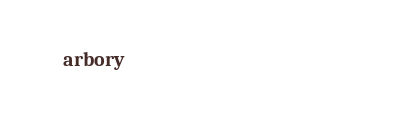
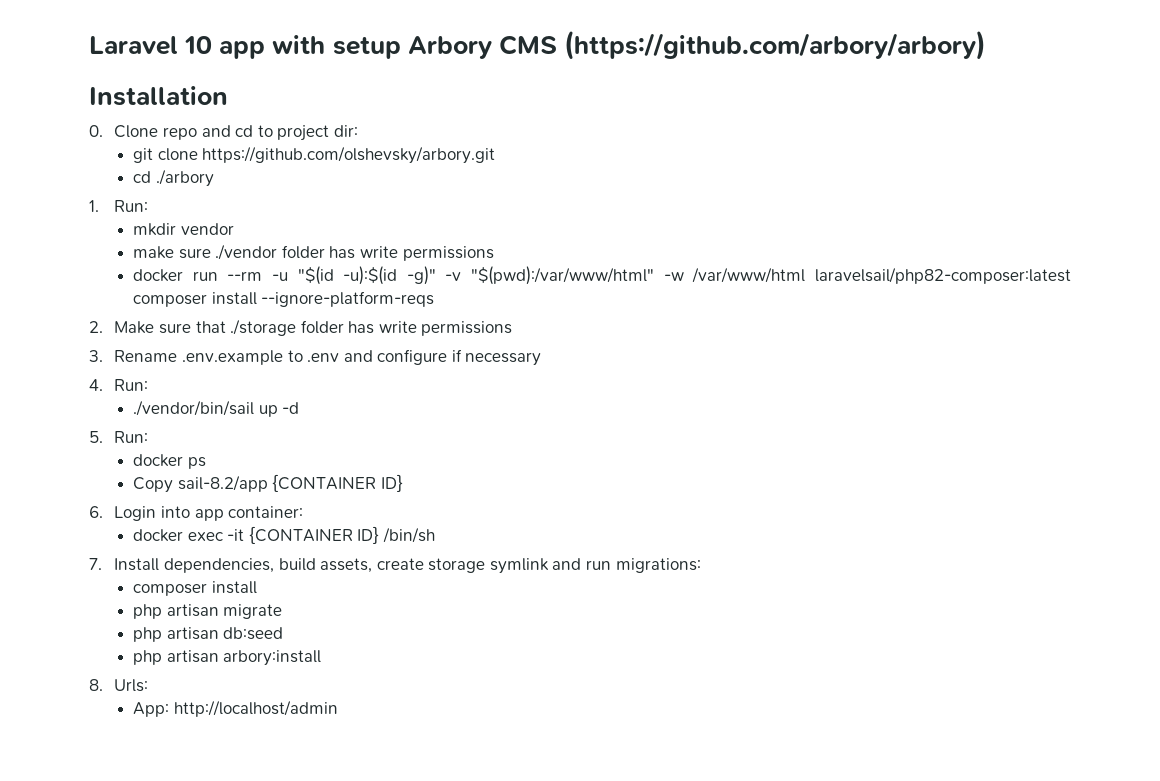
[63,51,125,70] arbory -> [89,30,987,60] [89,86,228,106] [89,125,358,141] [133,146,496,164] [133,169,214,187] [89,200,149,212] [133,223,234,236] [133,244,494,261] [133,266,1071,285] [133,291,435,307] [89,319,513,336] [89,349,542,366] [89,379,149,391] [133,400,300,417] [89,431,149,443] [133,454,206,469] [133,474,403,493] [89,506,304,521] [133,526,435,544] [89,558,701,574] [133,581,257,596] [133,604,283,619] [133,627,284,642] [133,650,322,666] [89,679,149,692] [133,700,338,717] Laravel 10 app with setup Arbory CMS (https://github.com/arbory/arbory) // Installation // 0. Clone repo and cd to project dir: // git clone https://github.com/olshevsky/arbory.git // cd ./arbory // 1. Run: // mkdir vendor // make sure ./vendor folder has write permissions // docker run --rm -u "$(id -u):$(id -g)" -v "$(pwd):/var/www/html" -w /var/www/html laravelsail/php82-composer:latest composer install --ignore-platform-reqs // 2. Make sure that ./storage folder has write permissions // 3. Rename .env.example to .env and configure if necessary // 4. Run: // ./vendor/bin/sail up -d // 5. Run: // docker ps // Copy sail-8.2/app {CONTAINER ID} // 6. Login into app container: // docker exec -it {CONTAINER ID} /bin/sh // 7. Install dependencies, build assets, create storage symlink and run migrations: // composer install // php artisan migrate // php artisan db:seed // php artisan arbory:install // 8. Urls: // App: http://localhost/admin

